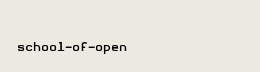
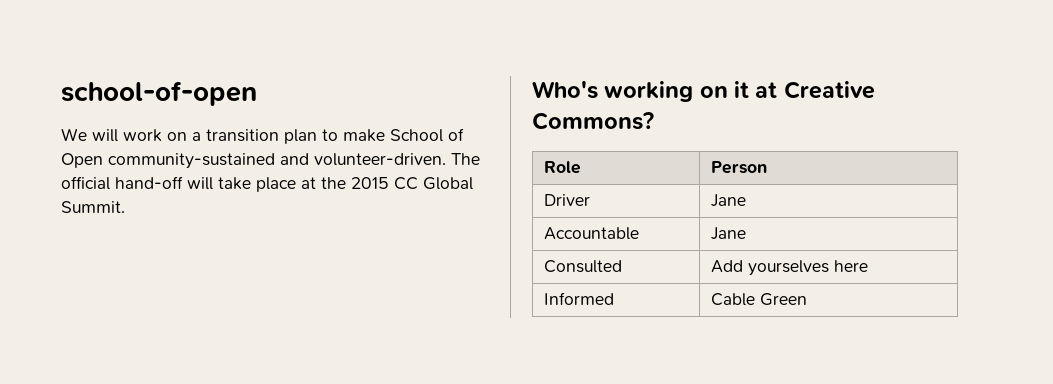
(127, 48) none -> [61,128,464,144] [61,153,480,169] [61,176,473,192] [61,201,125,213] [532,81,875,102] [532,112,654,130] [544,161,582,174] [711,161,768,174] [544,194,591,206] [711,194,747,207] [544,227,640,240] [711,227,747,240] [544,260,623,273] [711,260,869,276] [544,292,615,305] [711,293,808,306] // We will work on a transition plan to make School of Open community-sustained and volunteer-driven. The official hand-off will take place at the 2015 CC Global Summit. // Who's working on it at Creative Commons? // Role | Person // Driver | Jane // Accountable | Jane // Consulted | Add yourselves here // Informed | Cable Green

